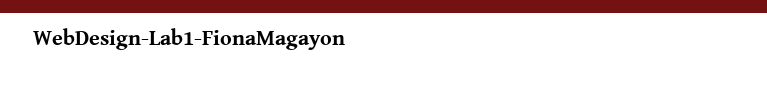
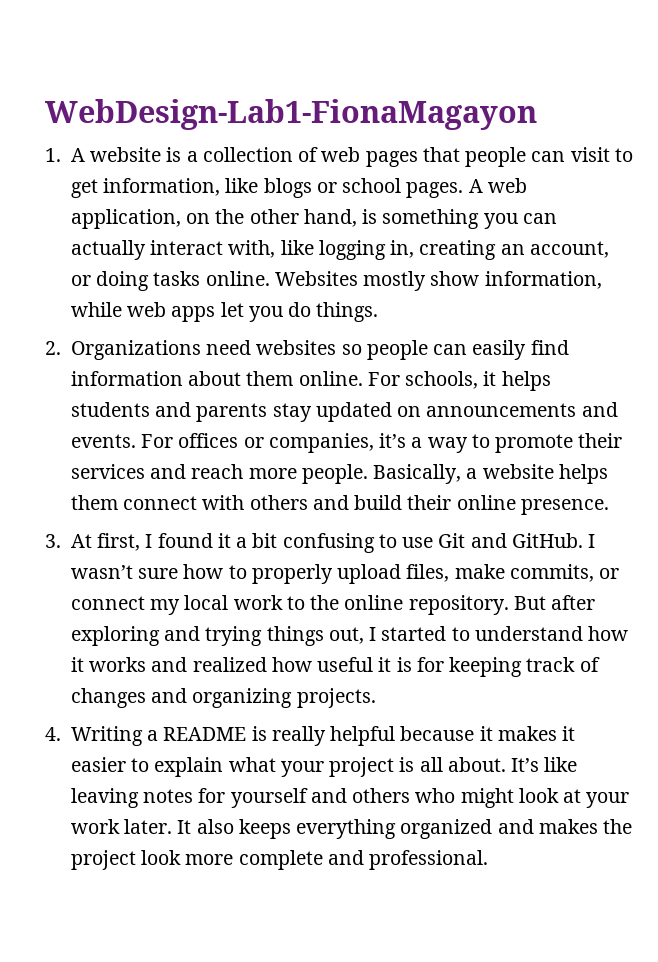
(345, 39) none -> [45,147,633,167] [70,178,527,198] [70,209,557,229] [70,240,609,260] [70,271,602,291] [70,302,379,322] [45,340,569,360] [70,371,551,391] [70,402,618,422] [70,433,623,453] [70,464,608,484] [70,495,609,515] [45,533,596,553] [70,564,620,584] [70,595,596,615] [70,626,629,646] [70,657,600,677] [70,688,376,708] [45,726,576,746] [70,757,578,777] [70,788,630,808] [70,819,633,839] [70,850,489,870] // 1. A website is a collection of web pages that people can visit to get information, like blogs or school pages. A web application, on the other hand, is something you can actually interact with, like logging in, creating an account, or doing tasks online. Websites mostly show information, while web apps let you do things. // 2. Organizations need websites so people can easily find information about them online. For schools, it helps students and parents stay updated on announcements and events. For offices or companies, it’s a way to promote their services and reach more people. Basically, a website helps them connect with others and build their online presence. // 3. At first, I found it a bit confusing to use Git and GitHub. I wasn’t sure how to properly upload files, make commits, or connect my local work to the online repository. But after exploring and trying things out, I started to understand how it works and realized how useful it is for keeping track of changes and organizing projects. // 4. Writing a README is really helpful because it makes it easier to explain what your project is all about. It’s like leaving notes for yourself and others who might look at your work later. It also keeps everything organized and makes the project look more complete and professional.

